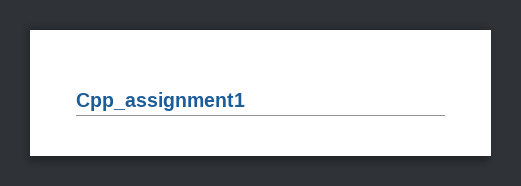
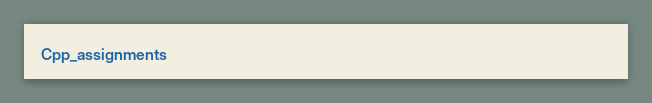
[76,92,245,111] Cpp_assignment1 -> [41,48,167,64] Cpp_assignments

